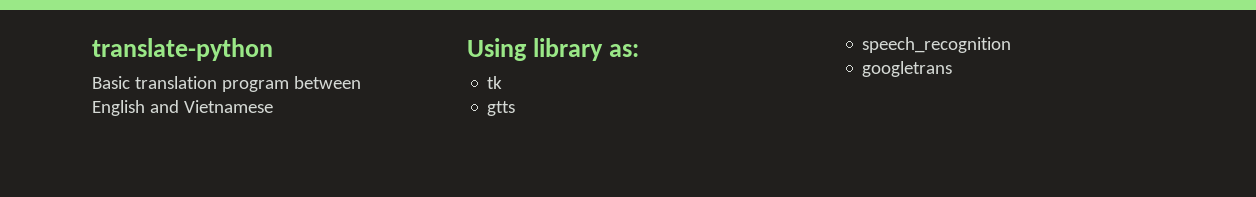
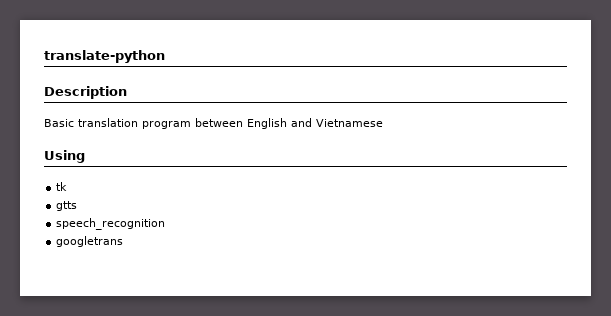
(273, 49) none -> [44,86,127,99] // Description
[533,38,640,61] library as: -> (85, 156) none

